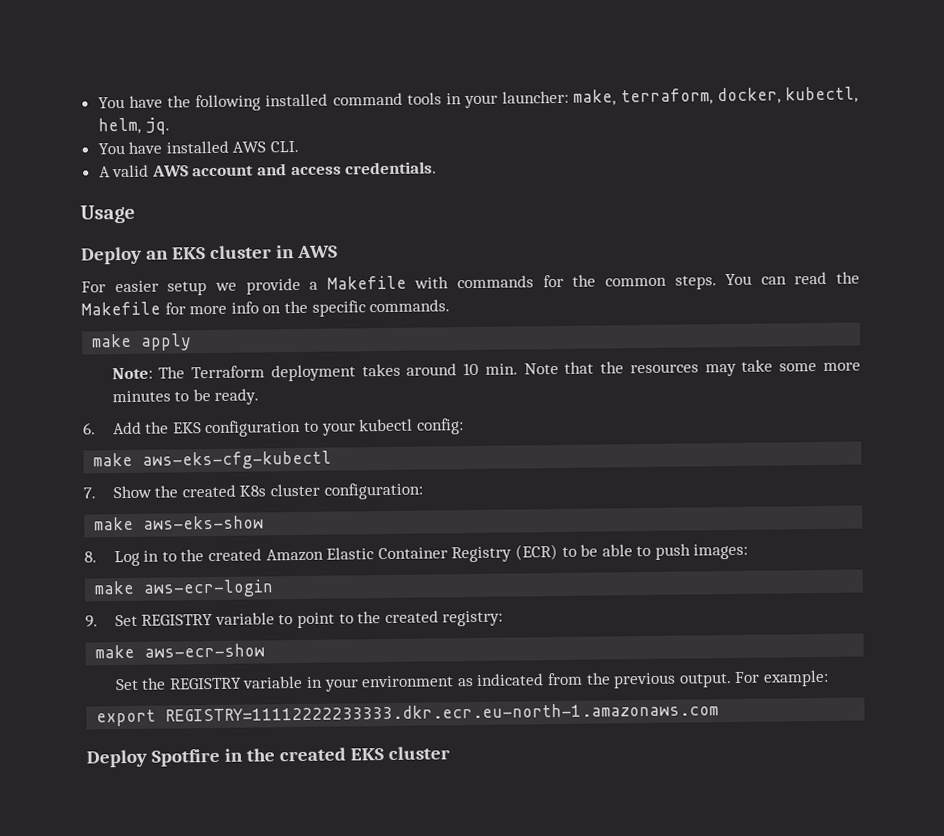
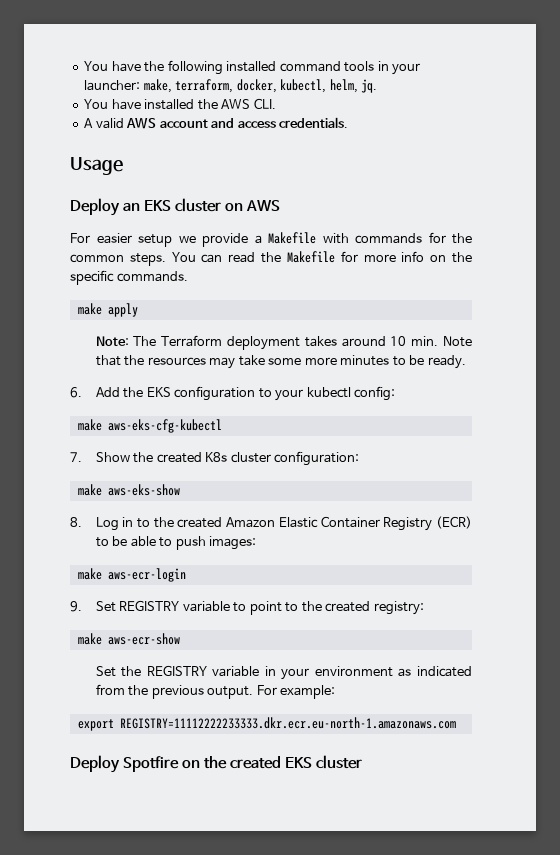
(229, 147) none -> [197,99,218,110] the
[274,245,295,259] in -> [225,203,244,212] on
[223,748,243,762] in -> [182,760,201,769] on

